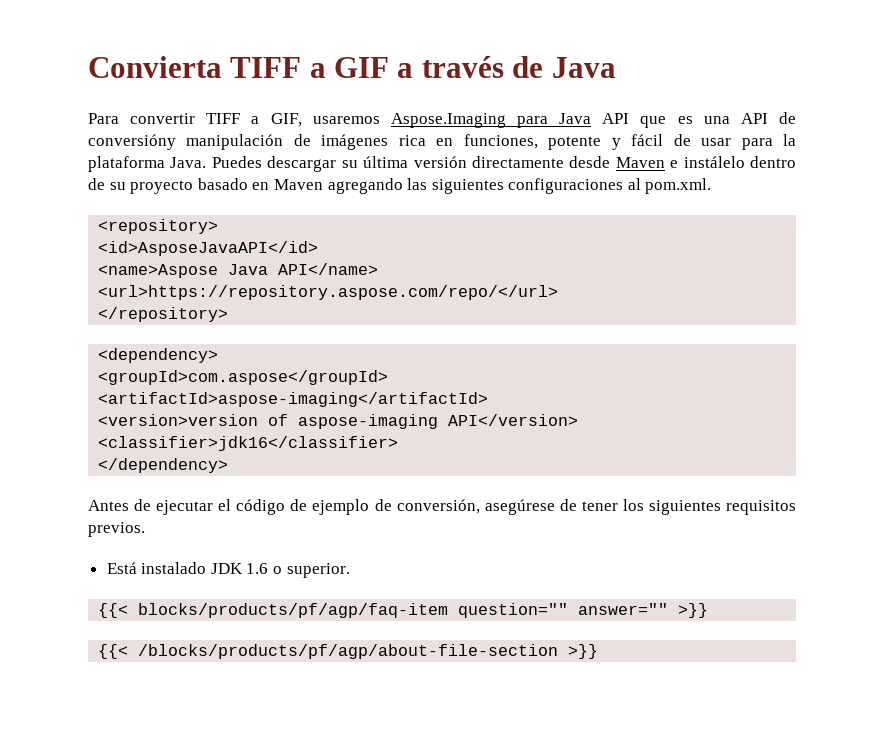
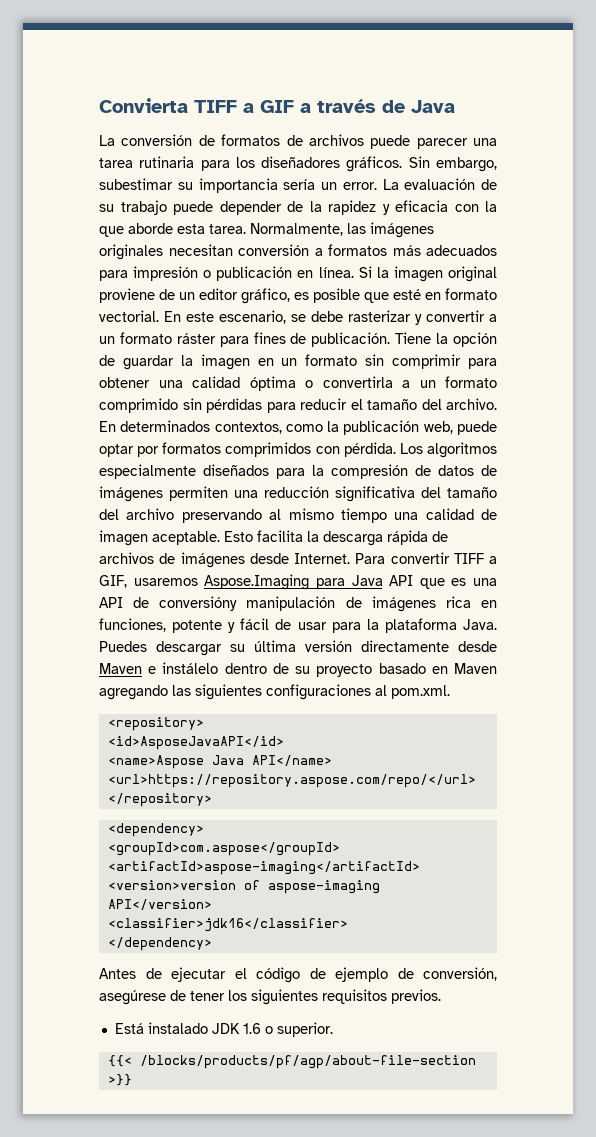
(616, 67) none -> [99,134,497,149] [99,156,497,172] [99,178,497,193] [99,200,497,215] [99,222,434,238] [99,244,497,260] [99,266,497,282] [99,288,497,304] [99,310,497,325] [99,332,498,347] [99,354,498,370] [99,376,497,391] [99,398,497,413] [99,420,497,435] [99,442,498,458] [99,464,497,479] [99,486,497,502] [99,508,497,523] [99,530,448,546] [99,552,350,568] La conversión de formatos de archivos puede parecer una tarea rutinaria para los diseñadores gráficos. Sin embargo, subestimar su importancia sería un error. La evaluación de su trabajo puede depender de la rapidez y eficacia con la que aborde esta tarea. Normalmente, las imágenes originales necesitan conversión a formatos más adecuados para impresión o publicación en línea. Si la imagen original proviene de un editor gráfico, es posible que esté en formato vectorial. En este escenario, se debe rasterizar y convertir a un formato ráster para fines de publicación. Tiene la opción de guardar la imagen en un formato sin comprimir para obtener una calidad óptima o convertirla a un formato comprimido sin pérdidas para reducir el tamaño del archivo. En determinados contextos, como la publicación web, puede optar por formatos comprimidos con pérdida. Los algoritmos especialmente diseñados para la compresión de datos de imágenes permiten una reducción significativa del tamaño del archivo preservando al mismo tiempo una calidad de imagen aceptable. Esto facilita la descarga rápida de archivos de imágenes desde Internet.
[98,603,709,618] // {{< blocks/products/pf/agp/faq-item question="" answer="" >}} -> (333, 1029) none

